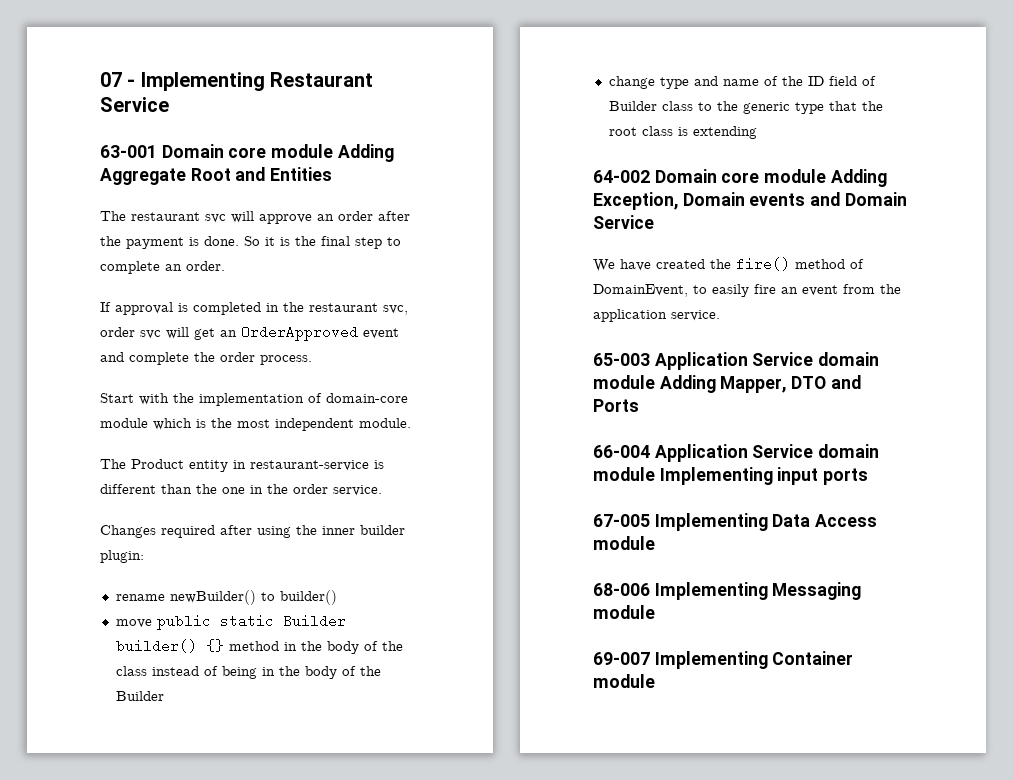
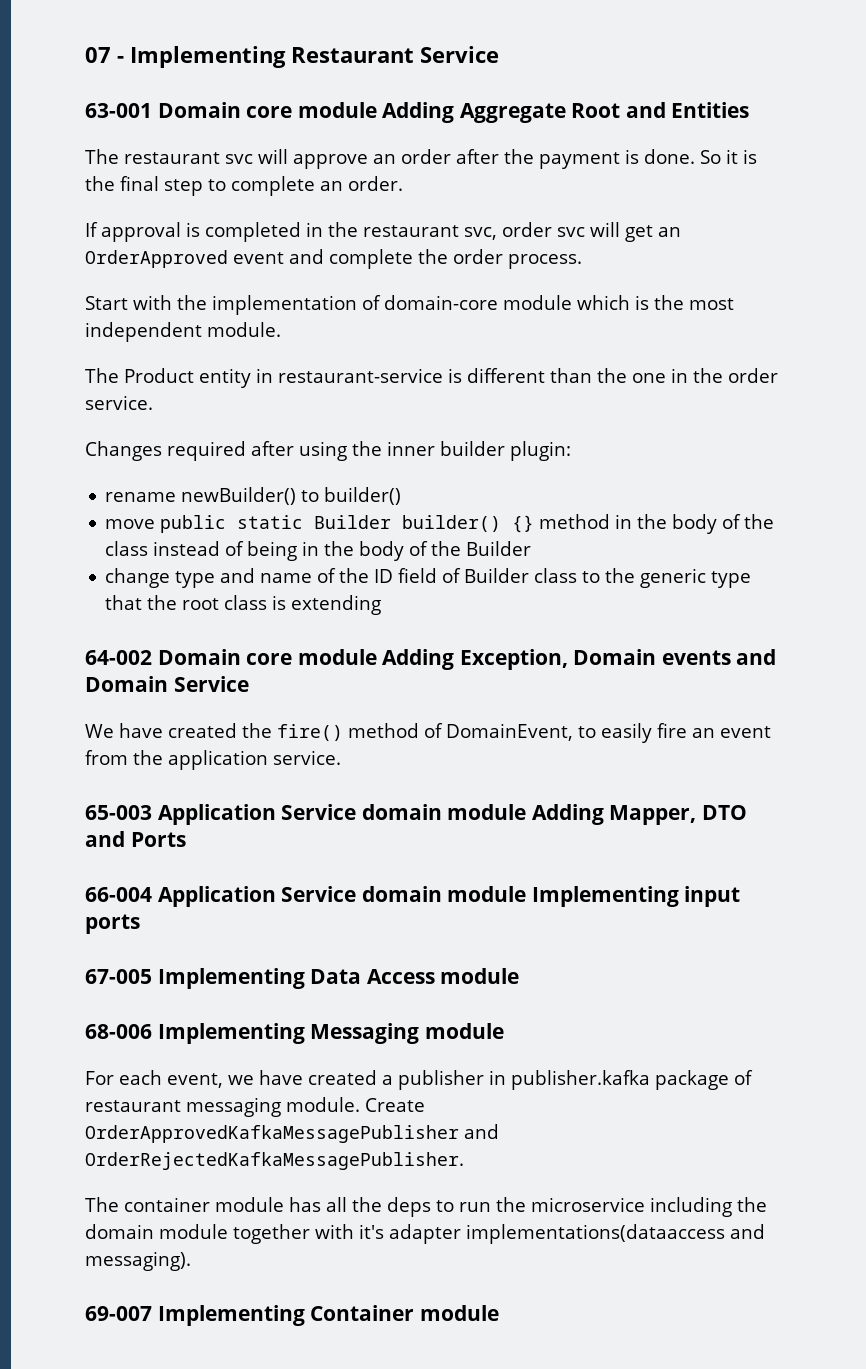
(655, 612) none -> [85,1070,753,1090] [85,1097,425,1117] [85,1124,499,1143] [85,1152,464,1170] [85,1197,767,1217] [85,1224,765,1244] [85,1251,191,1271] // For each event, we have created a publisher in publisher.kafka package of restaurant messaging module. Create OrderApprovedKafkaMessagePublisher and OrderRejectedKafkaMessagePublisher. // The container module has all the deps to run the microservice including the domain module together with it's adapter implementations(dataaccess and messaging).

